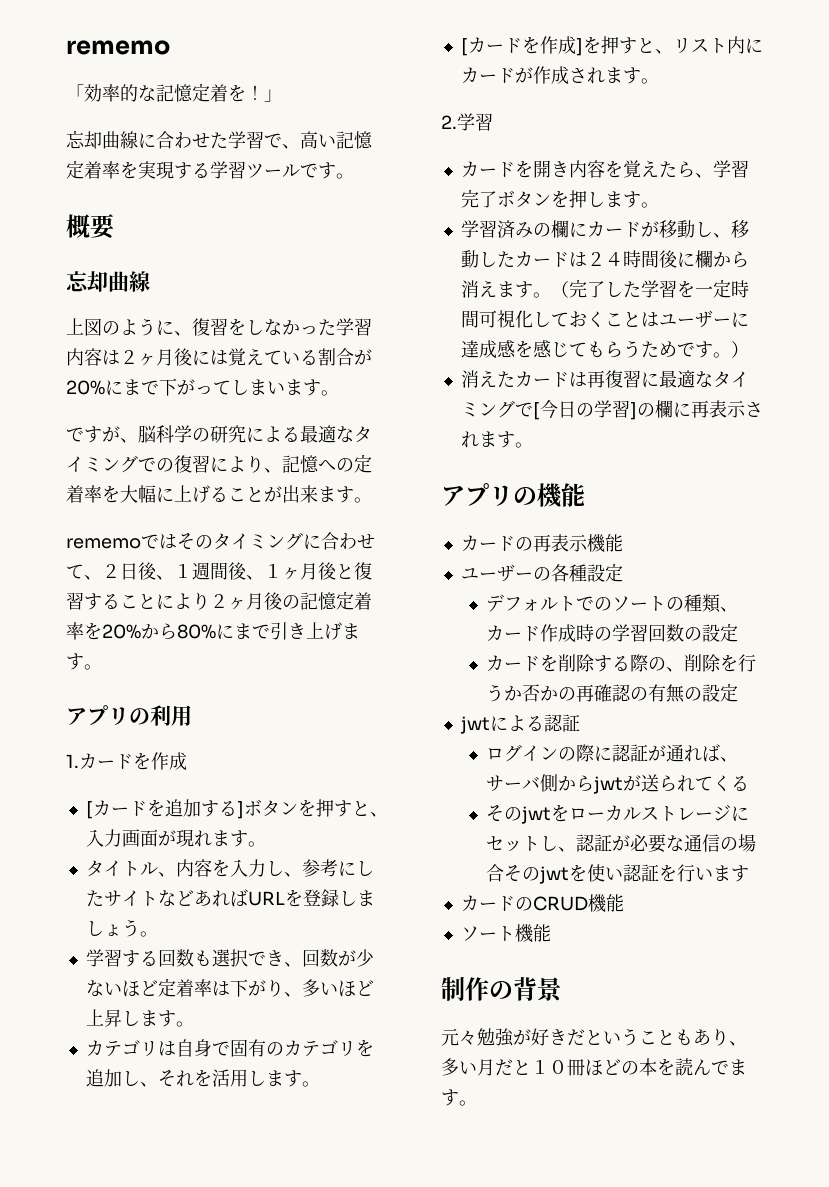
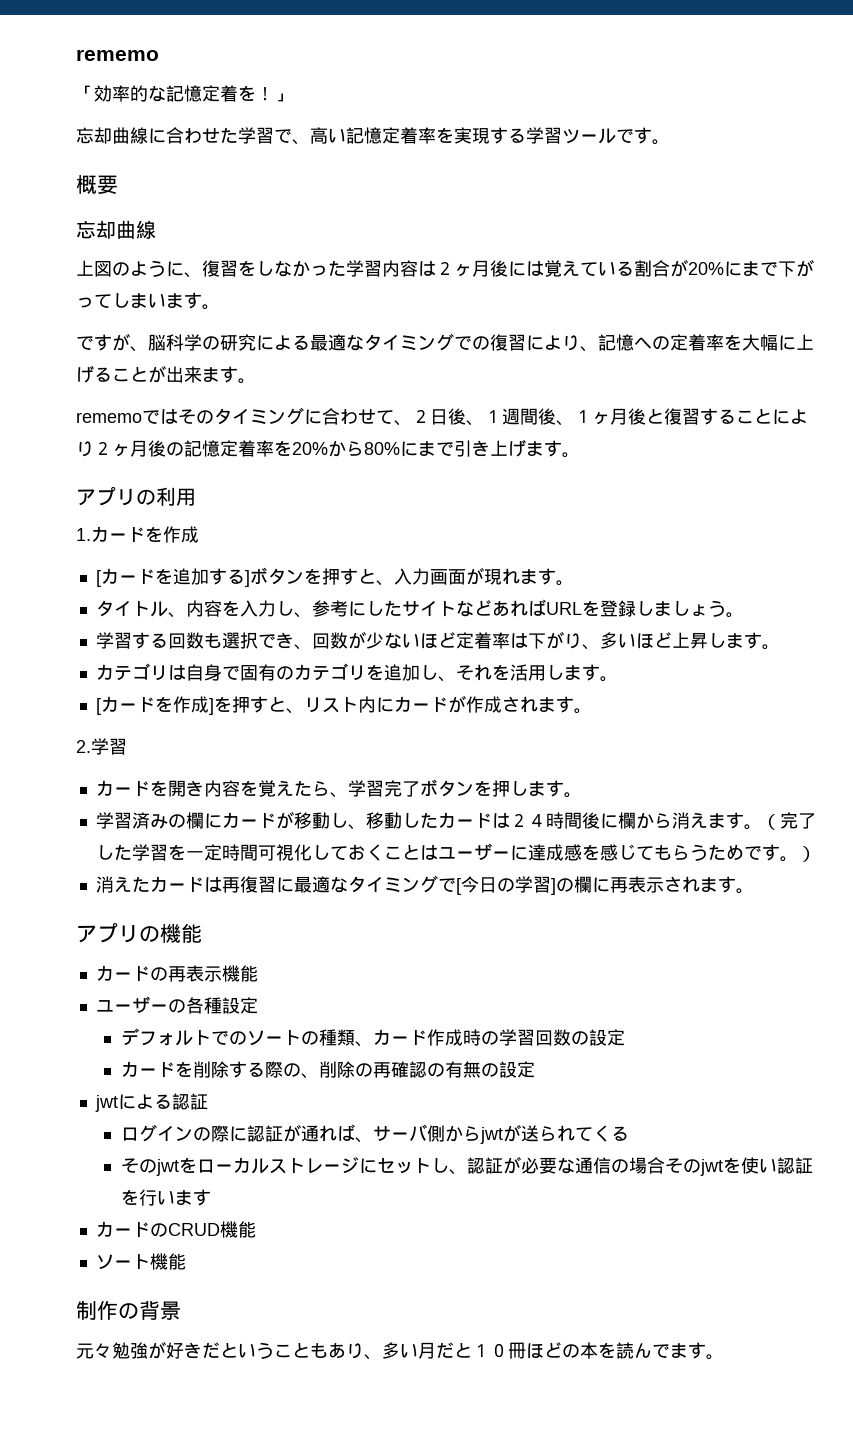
[719,654,756,672] [485,684,558,702] を行うか否か -> (355, 1069) none

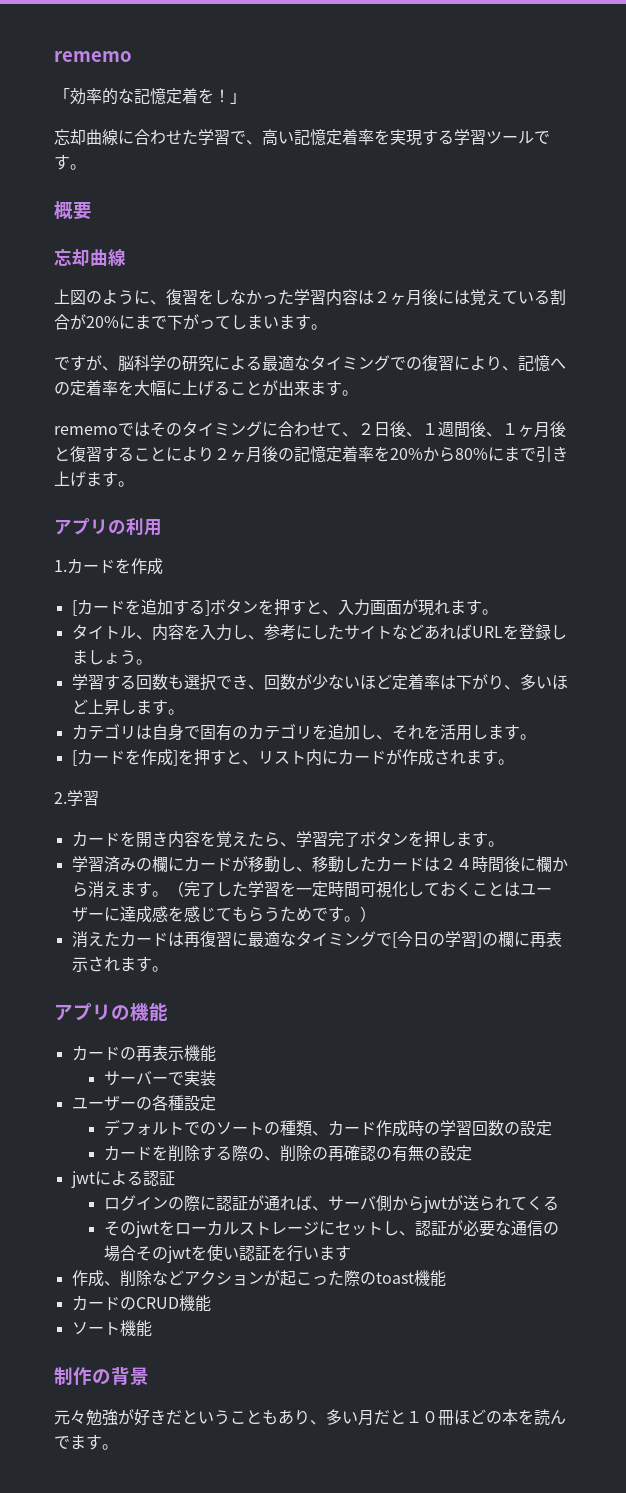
(258, 973) none -> [103,1070,216,1086] // サーバーで実装
(211, 1197) none -> [71,1270,446,1287] // 作成、削除などアクションが起こった際のtoast機能

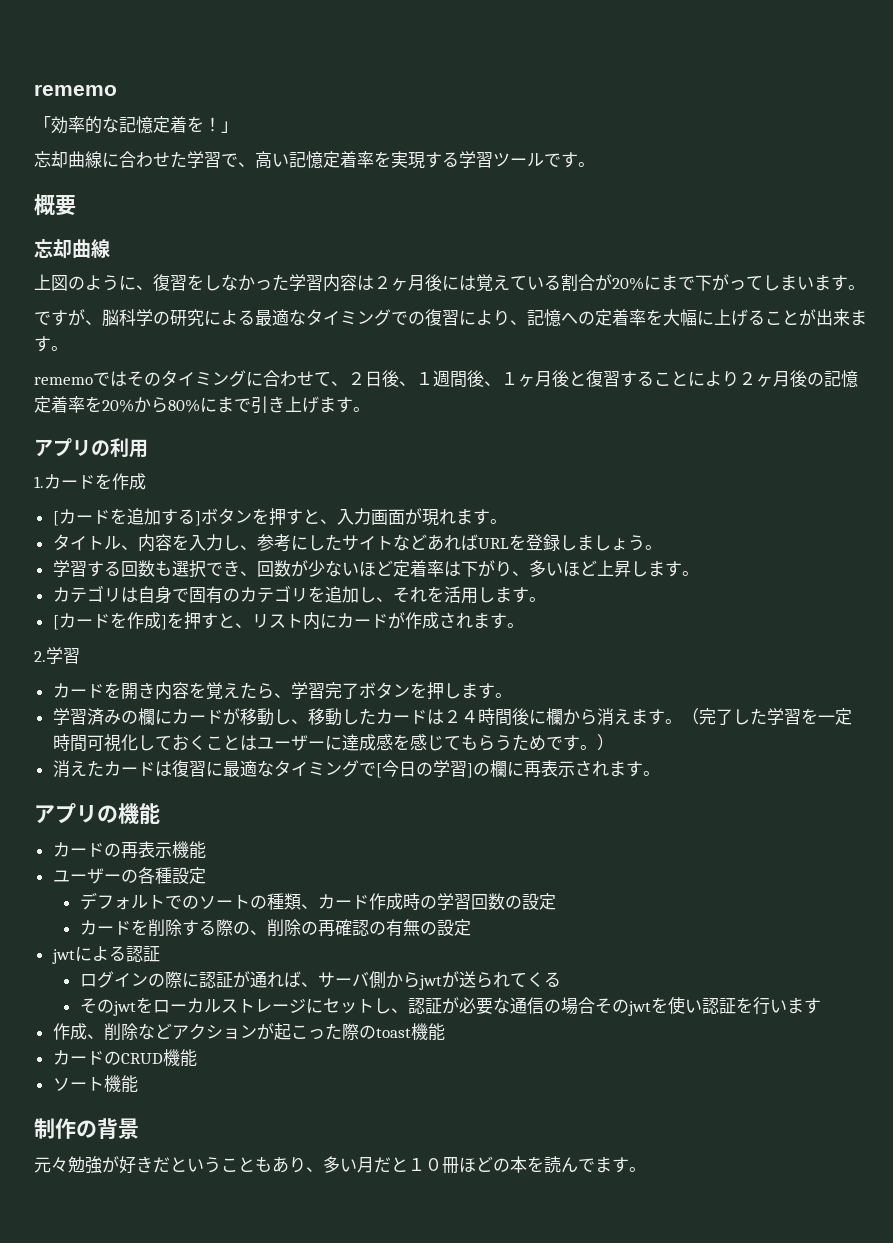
[183,932,200,948] 再 -> (172, 769) none
[103,1070,216,1086] // サーバーで実装 -> (206, 850) none

